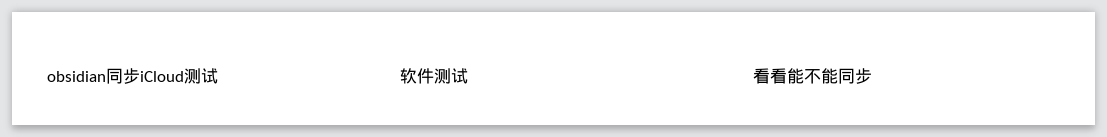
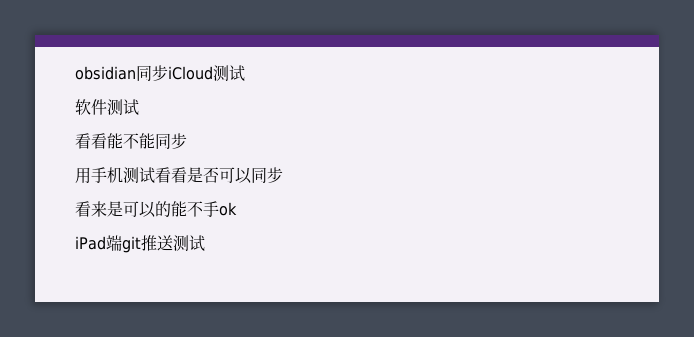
(872, 76) none -> [75,167,283,184] [75,201,237,218] [75,235,205,253] // 用手机测试看看是否可以同步 // 看来是可以的能不手ok // iPad端git推送测试

